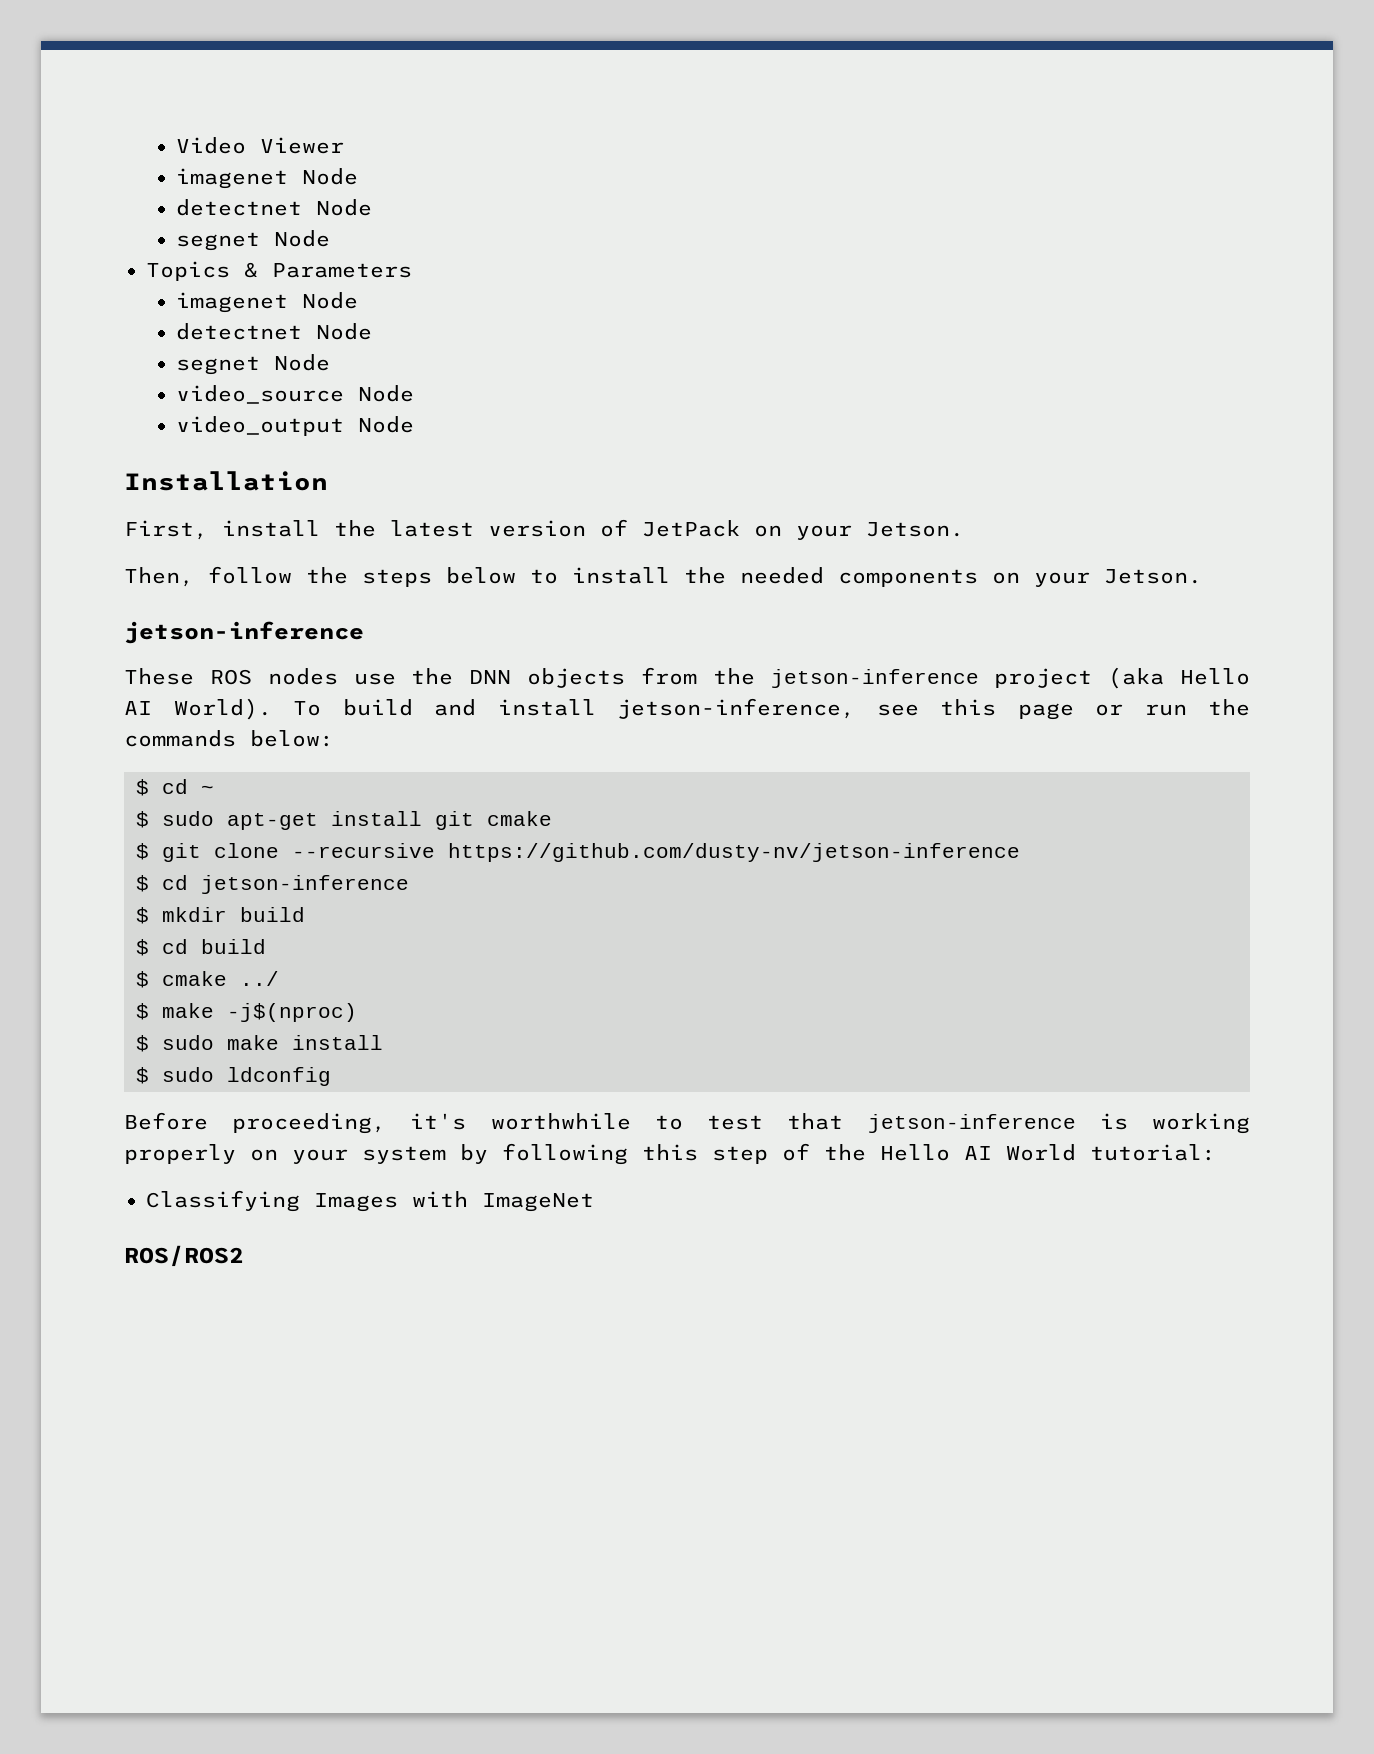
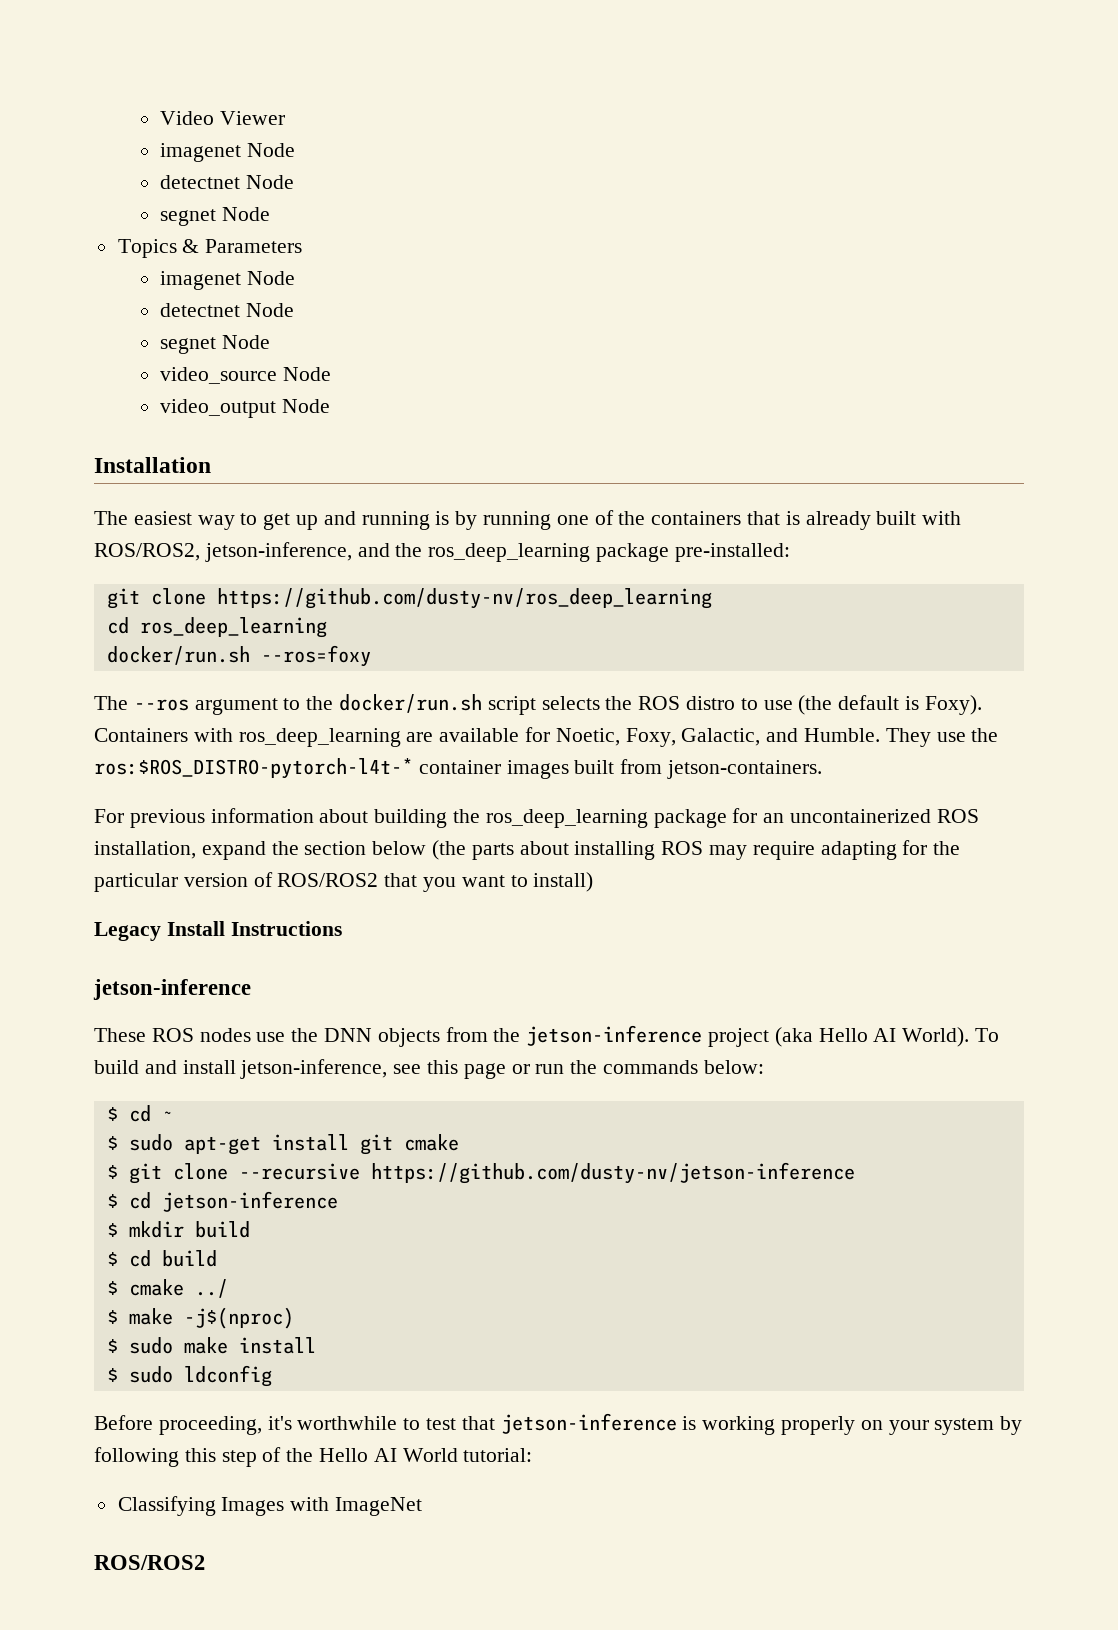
[124,519,964,540] [124,566,1202,587] First, install the latest version of JetPack on your Jetson. // Then, follow the steps below to install the needed components on your Jetson. -> [94,510,962,530] [94,542,790,562] [106,588,712,609] [106,617,327,638] [106,645,371,667] [94,694,982,715] [94,727,999,747] [94,758,823,779] [94,808,979,828] [94,840,961,860] [94,872,594,892] [94,921,342,941] The easiest way to get up and running is by running one of the containers that is already built with ROS/ROS2, jetson-inference, and the ros_deep_learning package pre-installed: // git clone https://github.com/dusty-nv/ros_deep_learning // cd ros_deep_learning // docker/run.sh --ros=foxy // The --ros argument to the docker/run.sh script selects the ROS distro to use (the default is Foxy). Containers with ros_deep_learning are available for Noetic, Foxy, Galactic, and Humble. They use the ros:$ROS_DISTRO-pytorch-l4t-* container images built from jetson-containers. // For previous information about building the ros_deep_learning package for an uncontainerized ROS installation, expand the section below (the parts about installing ROS may require adapting for the particular version of ROS/ROS2 that you want to install) // Legacy Install Instructions

